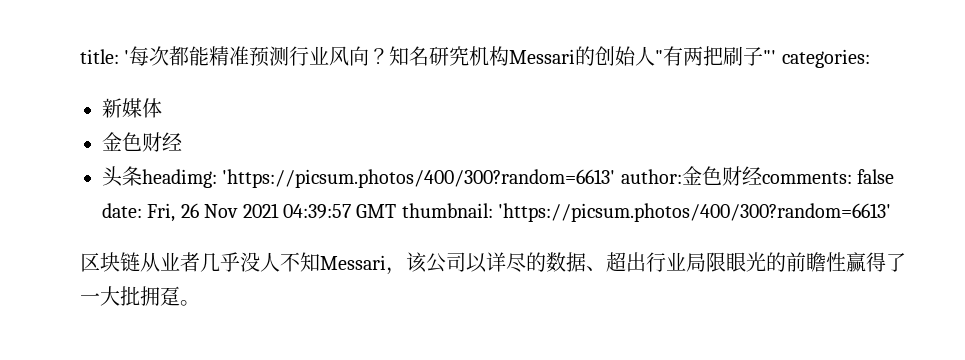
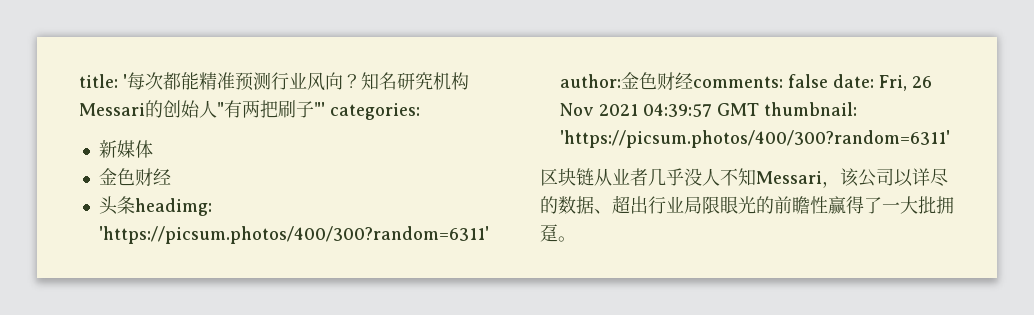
[222,169,616,188] 'https://picsum.photos/400/300?random=6613' -> [98,226,489,244] 'https://picsum.photos/400/300?random=6311'
[498,203,892,222] 'https://picsum.photos/400/300?random=6613' -> [559,130,950,148] 'https://picsum.photos/400/300?random=6311'

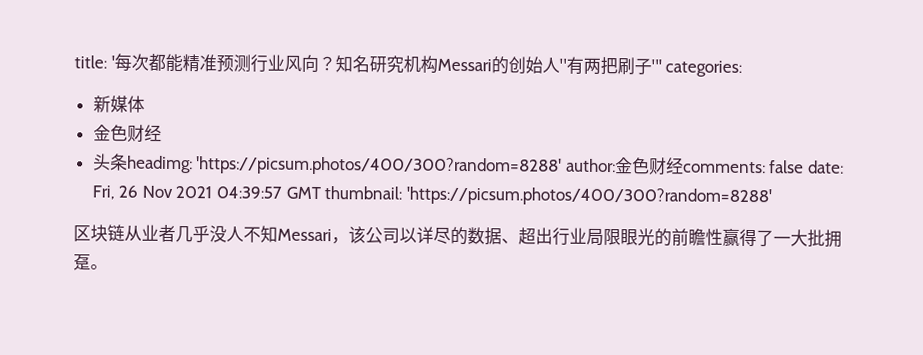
[98,226,489,244] 'https://picsum.photos/400/300?random=6311' -> [196,156,563,176] 'https://picsum.photos/400/300?random=8288'
[559,130,950,148] 'https://picsum.photos/400/300?random=6311' -> [405,186,772,207] 'https://picsum.photos/400/300?random=8288'

